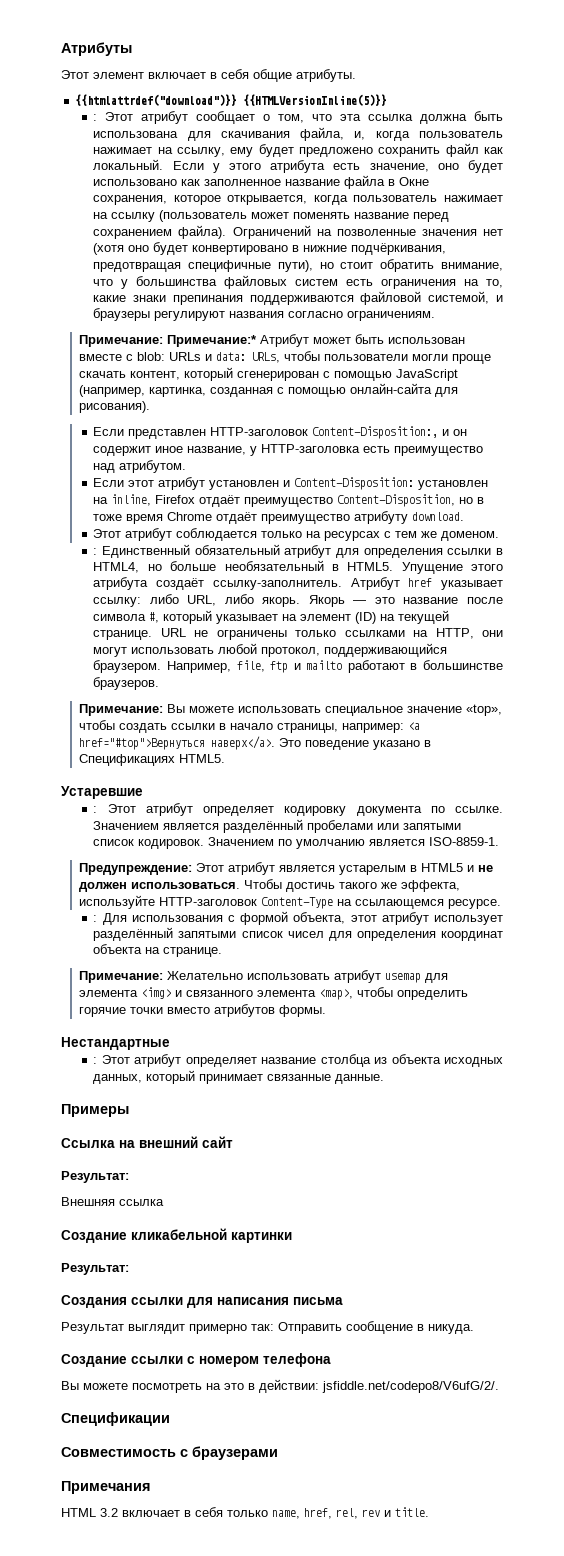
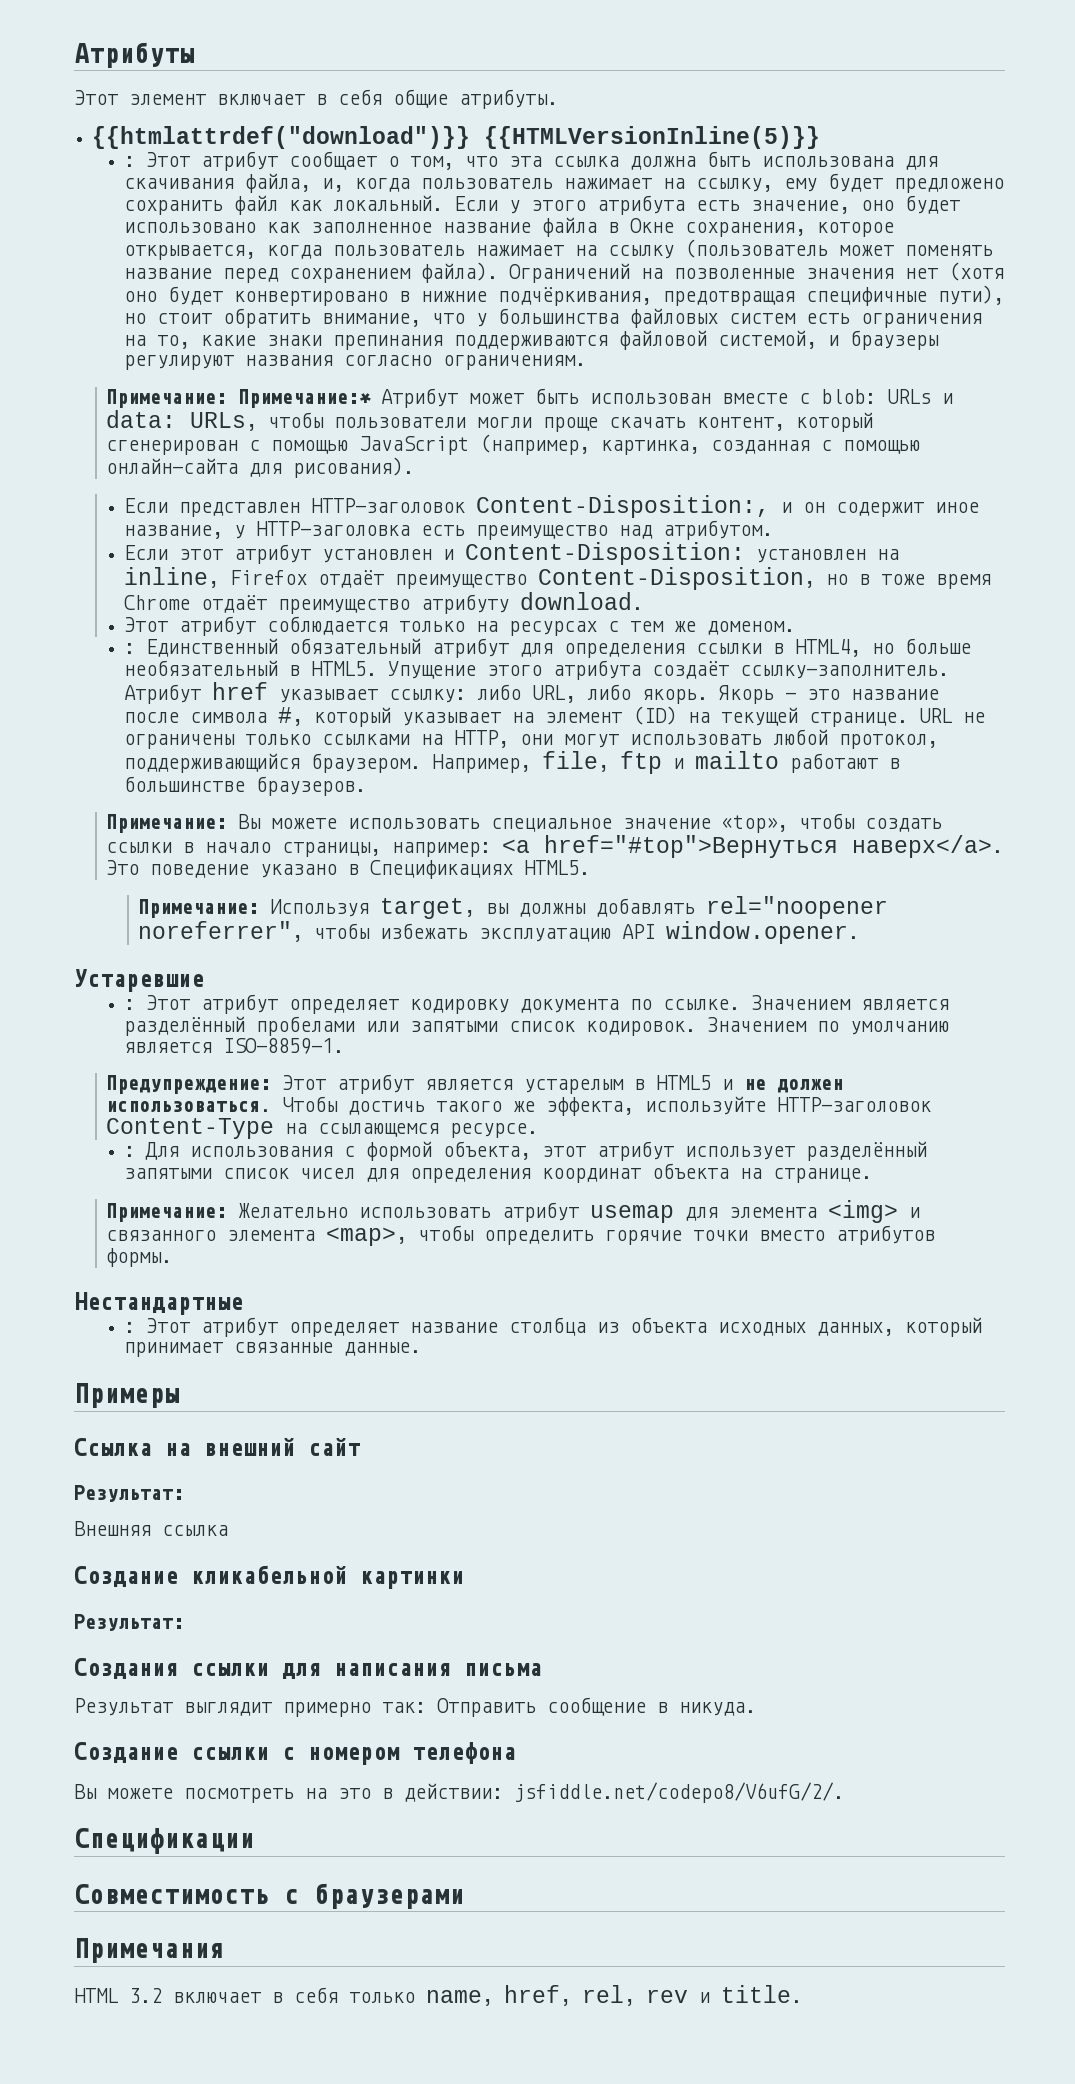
(226, 758) none -> [138,896,889,919] [138,921,860,944] // Примечание: Используя target, вы должны добавлять rel="noopener noreferrer", чтобы избежать эксплуатацию API window.opener.

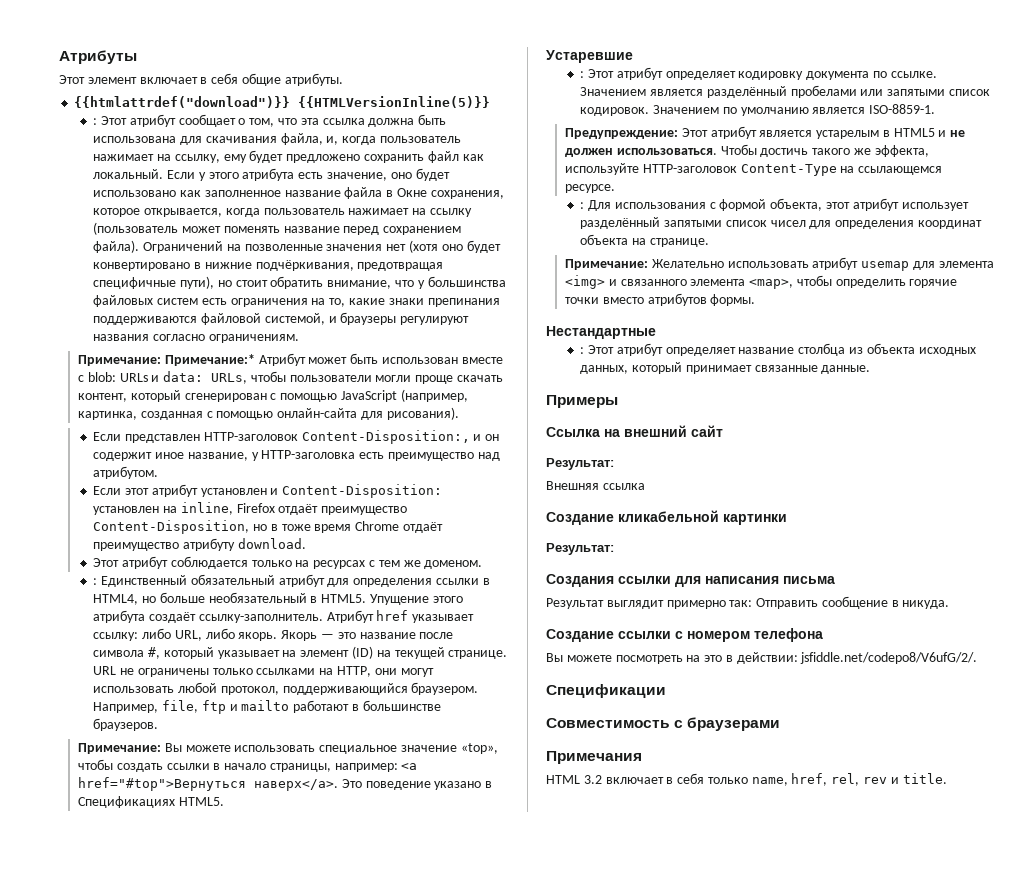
[138,896,889,919] [138,921,860,944] // Примечание: Используя target, вы должны добавлять rel="noopener noreferrer", чтобы избежать эксплуатацию API window.opener. -> (224, 801) none

